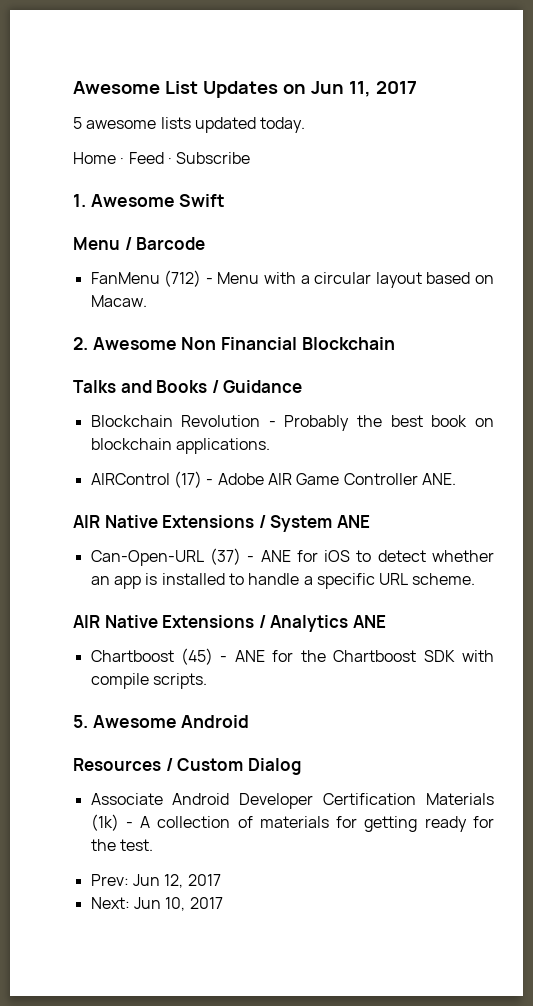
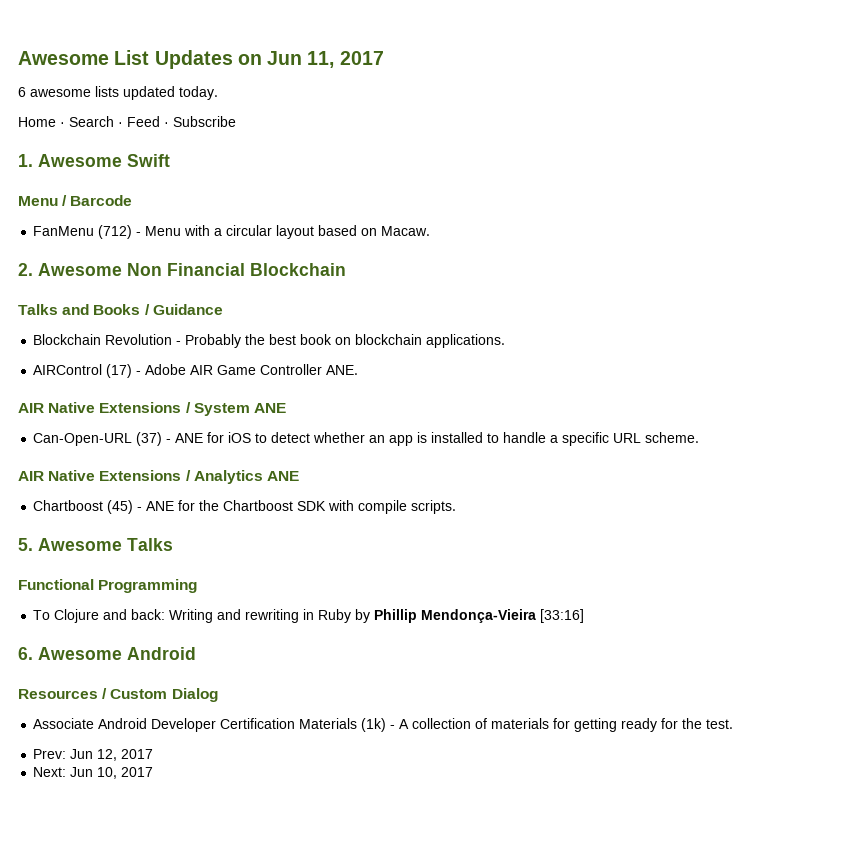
[73,117,82,129] 5 -> [18,87,26,97] 6
(125, 161) none -> [69,116,123,127] Search ·
(177, 721) none -> [127,538,173,551] [18,579,198,593] [33,609,585,623] [18,647,122,660] Talks // Functional Programming // To Clojure and back: Writing and rewriting in Ruby by Phillip Mendonça-Vieira [33:16] // 6. Awesome

